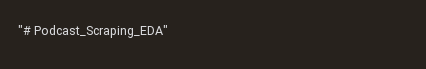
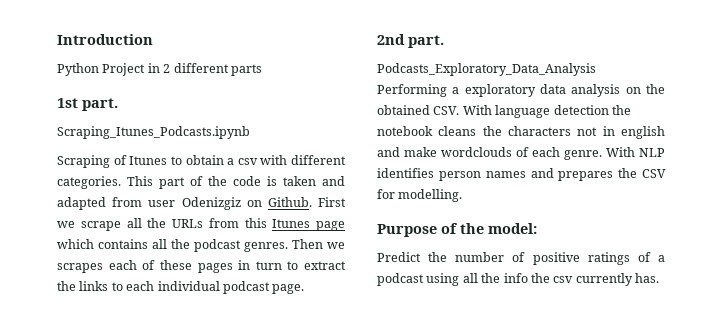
[18,25,169,38] "# Podcast_Scraping_EDA" -> [57,34,153,45] [57,63,262,76] [57,98,118,111] [57,126,250,139] [57,155,346,168] [57,176,345,189] [57,197,346,210] [57,218,345,231] [57,239,345,252] [57,260,346,273] [57,281,305,294] [377,34,444,48] [377,63,596,76] [377,84,665,97] [377,105,631,118] [377,126,665,139] [377,147,665,160] [377,168,666,181] [377,189,463,202] [377,223,537,237] [377,252,665,265] [377,273,659,286] Introduction // Python Project in 2 different parts // 1st part. // Scraping_Itunes_Podcasts.ipynb // Scraping of Itunes to obtain a csv with different categories. This part of the code is taken and adapted from user Odenizgiz on Github. First we scrape all the URLs from this Itunes page which contains all the podcast genres. Then we scrapes each of these pages in turn to extract the links to each individual podcast page. // 2nd part. // Podcasts_Exploratory_Data_Analysis Performing a exploratory data analysis on the obtained CSV. With language detection the notebook cleans the characters not in english and make wordclouds of each genre. With NLP identifies person names and prepares the CSV for modelling. // Purpose of the model: // Predict the number of positive ratings of a podcast using all the info the csv currently has.

